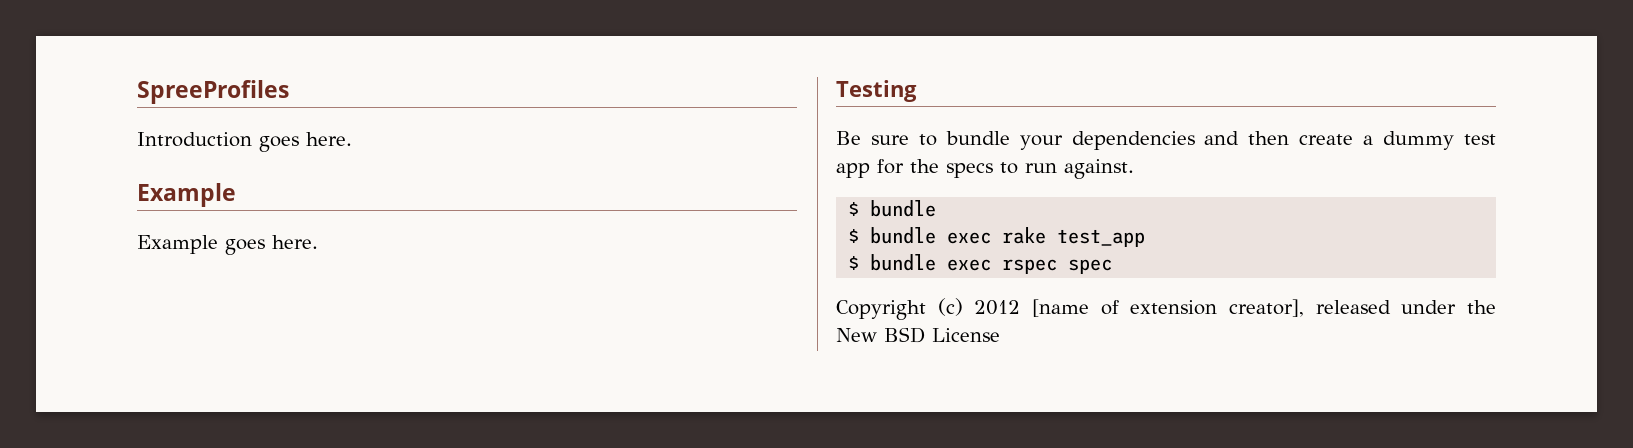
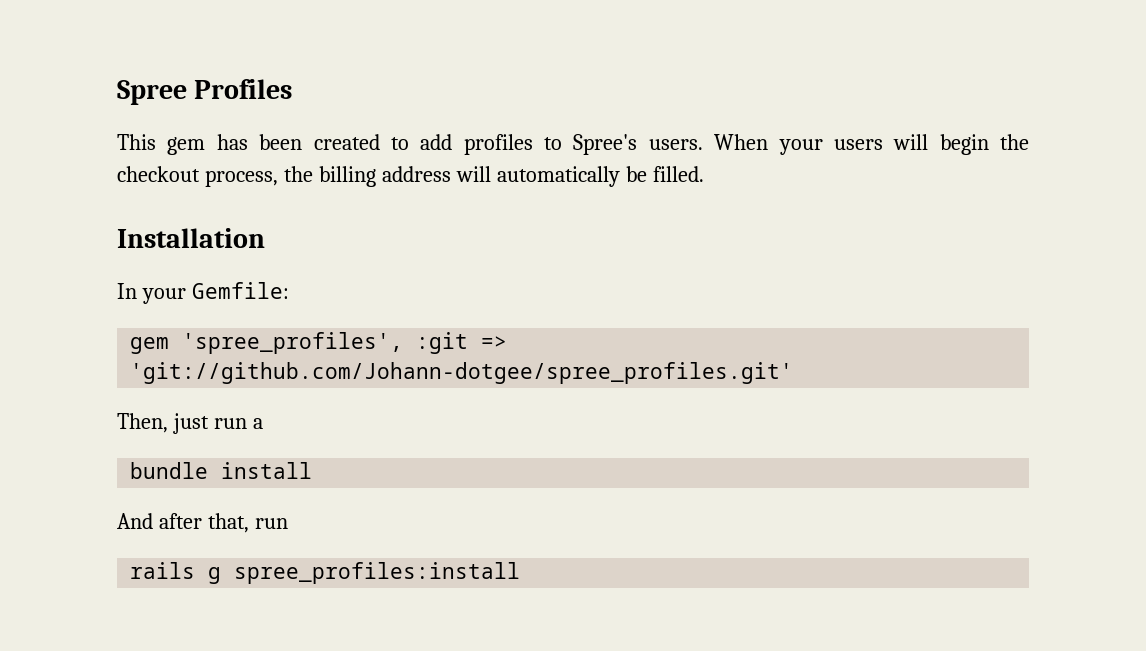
[137,80,289,104] [137,132,352,152] [137,183,236,207] [137,235,318,255] [836,80,917,102] [836,131,1496,150] [836,159,1134,179] [848,200,937,217] [848,227,1146,247] [848,254,1113,274] [836,298,1496,320] [836,327,1000,343] SpreeProfiles // Introduction goes here. // Example // Example goes here. // Testing // Be sure to bundle your dependencies and then create a dummy test app for the specs to run against. // $ bundle // $ bundle exec rake test_app // $ bundle exec rspec spec // Copyright (c) 2012 [name of extension creator], released under the New BSD License -> [117,79,293,105] [117,134,1029,155] [117,166,704,187] [117,228,265,248] [117,282,289,304] [130,332,508,354] [130,362,794,384] [117,413,263,434] [130,462,313,479] [117,513,288,533] [130,562,521,584] Spree Profiles // This gem has been created to add profiles to Spree's users. When your users will begin the checkout process, the billing address will automatically be filled. // Installation // In your Gemfile: // gem 'spree_profiles', :git => 'git://github.com/Johann-dotgee/spree_profiles.git' // Then, just run a // bundle install // And after that, run // rails g spree_profiles:install

